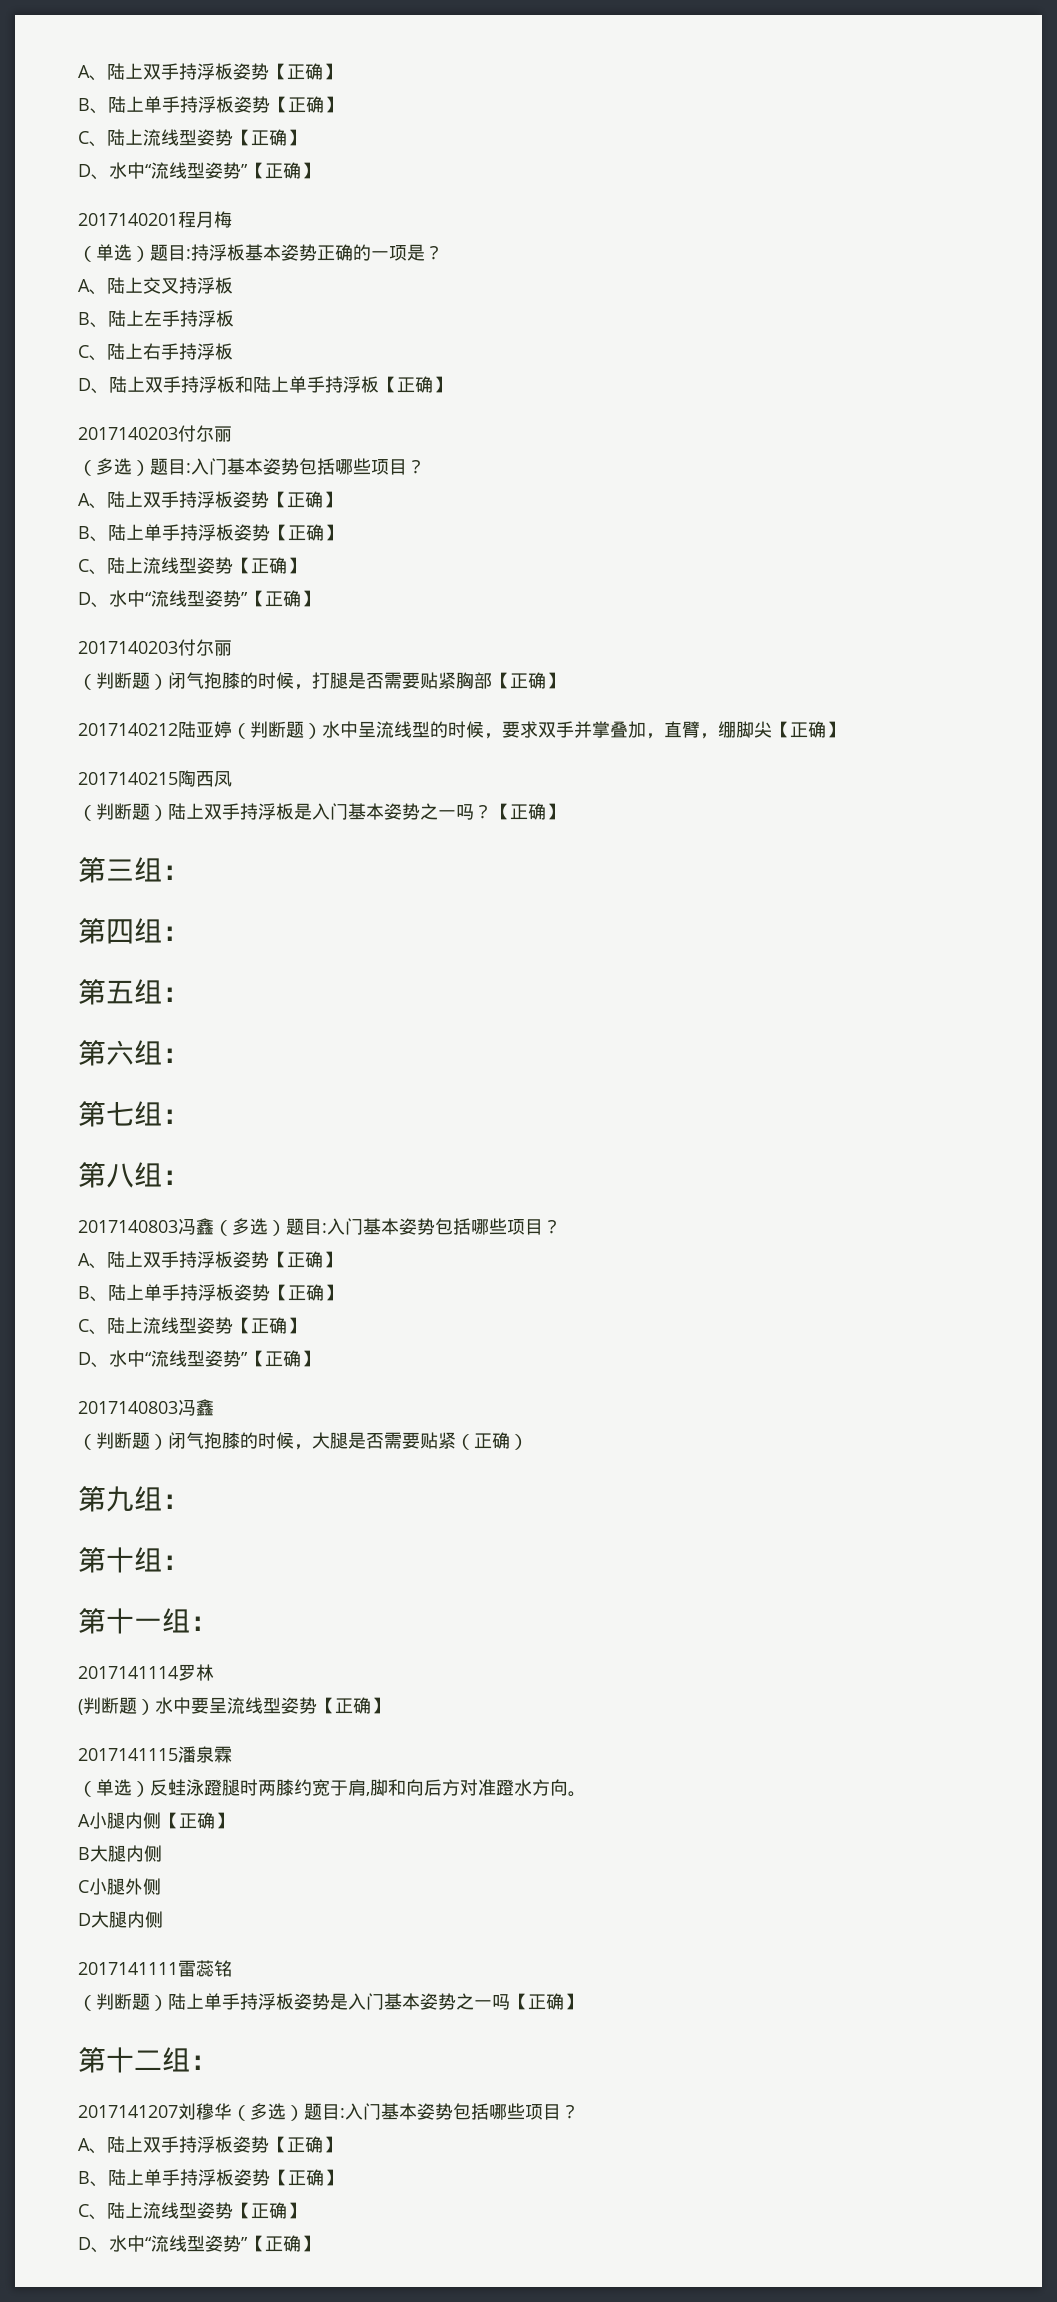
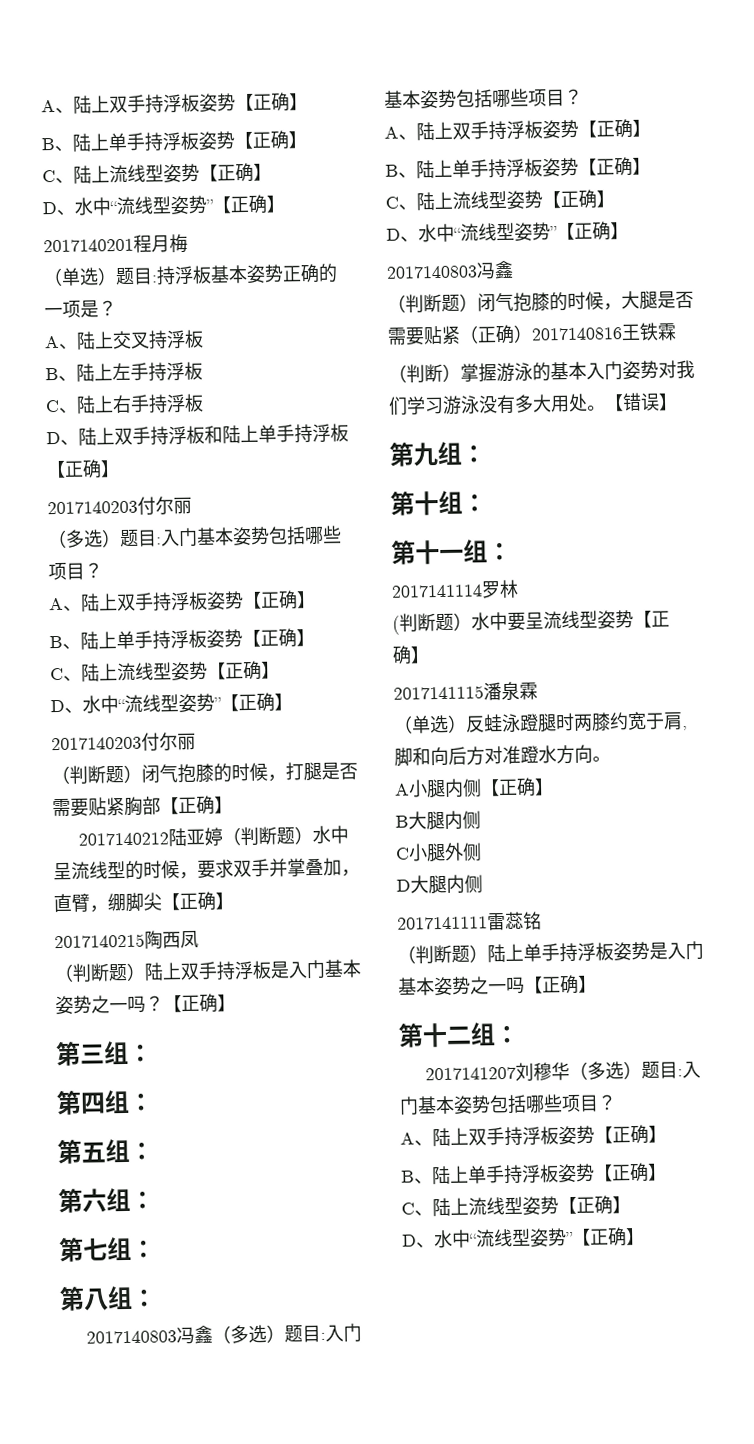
(528, 1442) none -> [531,322,677,341] [388,359,695,383] [388,392,678,416] 2017140816王铁霖 // （判断）掌握游泳的基本入门姿势对我们学习游泳没有多大用处。【错误】

